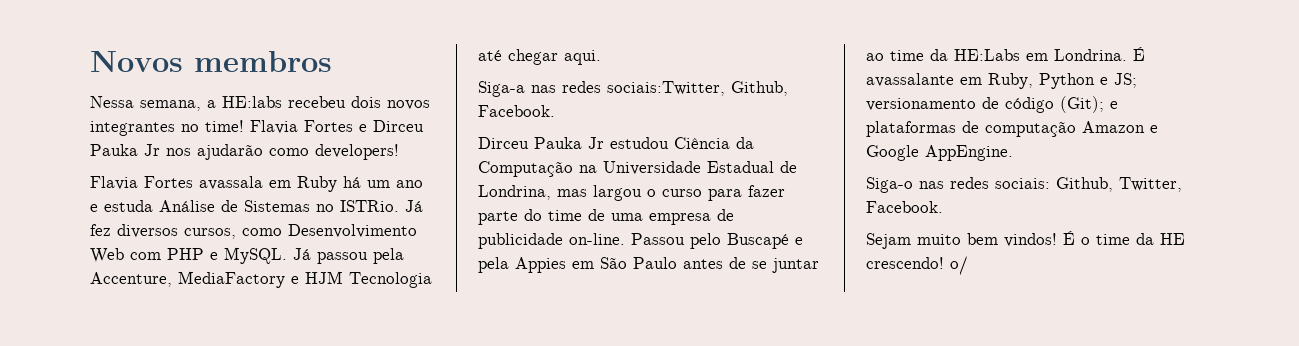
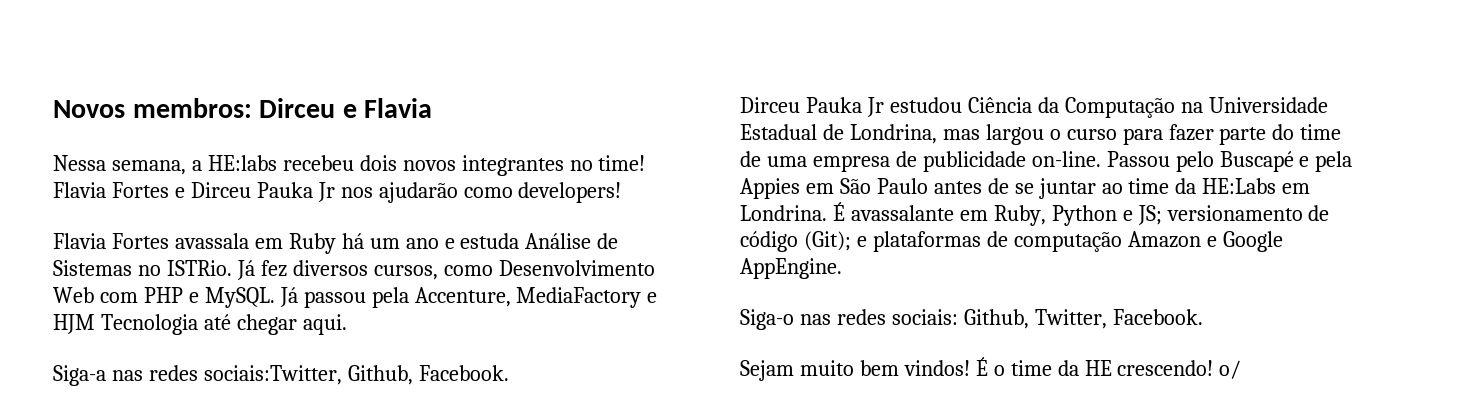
[194,51,332,72] membros -> [132,98,433,118] membros: Dirceu e Flavia

